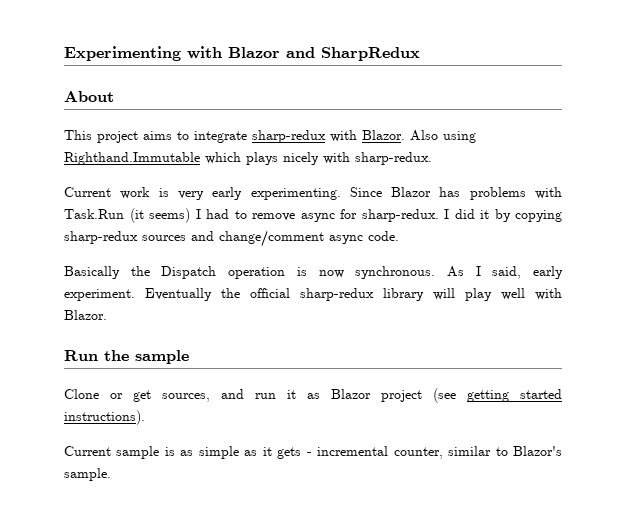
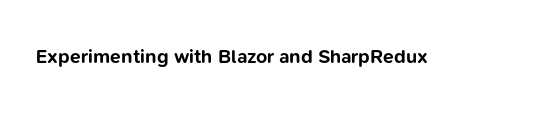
[64,91,114,102] [64,130,476,143] [64,152,432,165] [64,187,562,200] [64,208,562,223] [64,230,399,247] [64,266,563,279] [64,288,562,301] [64,310,107,320] [64,350,189,364] [64,388,562,403] [64,410,145,425] [64,446,562,459] [64,468,111,481] // About // This project aims to integrate sharp-redux with Blazor. Also using Righthand.Immutable which plays nicely with sharp-redux. // Current work is very early experimenting. Since Blazor has problems with Task.Run (it seems) I had to remove async for sharp-redux. I did it by copying sharp-redux sources and change/comment async code. // Basically the Dispatch operation is now synchronous. As I said, early experiment. Eventually the official sharp-redux library will play well with Blazor. // Run the sample // Clone or get sources, and run it as Blazor project (see getting started instructions). // Current sample is as simple as it gets - incremental counter, similar to Blazor's sample. -> (429, 58) none

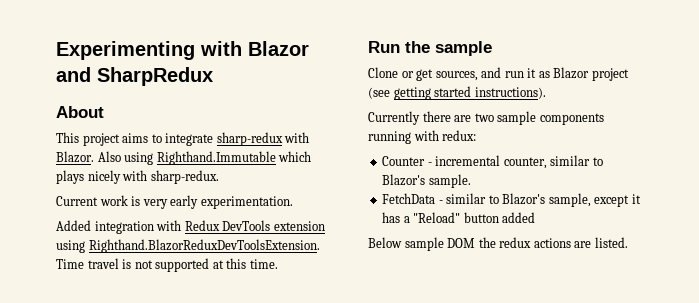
(429, 58) none -> [56,106,104,118] [56,132,310,146] [56,151,312,165] [56,170,219,184] [56,195,293,209] [56,220,325,234] [56,239,320,253] [56,258,278,272] [368,41,492,56] [368,67,629,81] [368,86,546,100] [368,111,604,125] [368,130,477,144] [382,155,603,169] [382,174,471,188] [382,193,641,207] [382,212,536,223] [368,237,628,251] // About // This project aims to integrate sharp-redux with Blazor. Also using Righthand.Immutable which plays nicely with sharp-redux. // Current work is very early experimentation. // Added integration with Redux DevTools extension using Righthand.BlazorReduxDevToolsExtension. Time travel is not supported at this time. // Run the sample // Clone or get sources, and run it as Blazor project (see getting started instructions). // Currently there are two sample components running with redux: // Counter - incremental counter, similar to Blazor's sample. // FetchData - similar to Blazor's sample, except it has a "Reload" button added // Below sample DOM the redux actions are listed.

